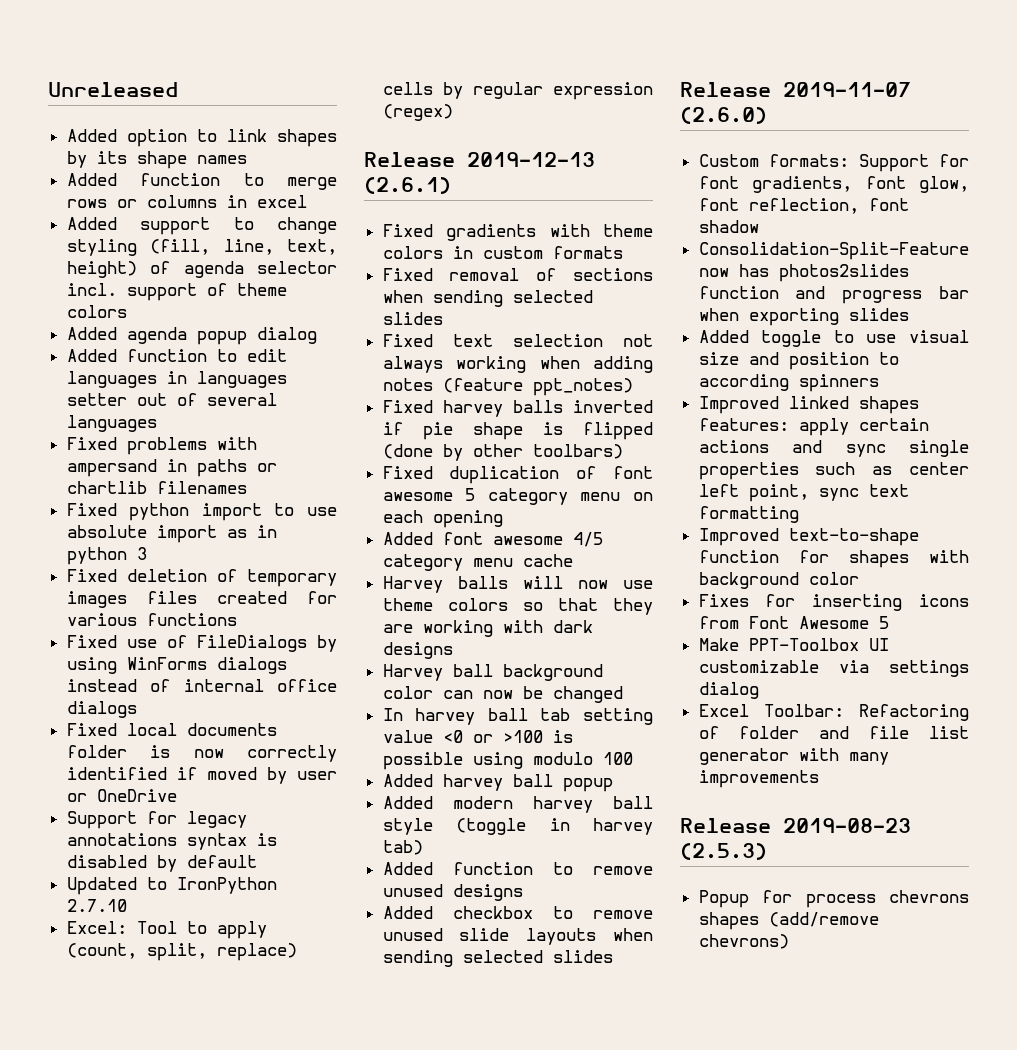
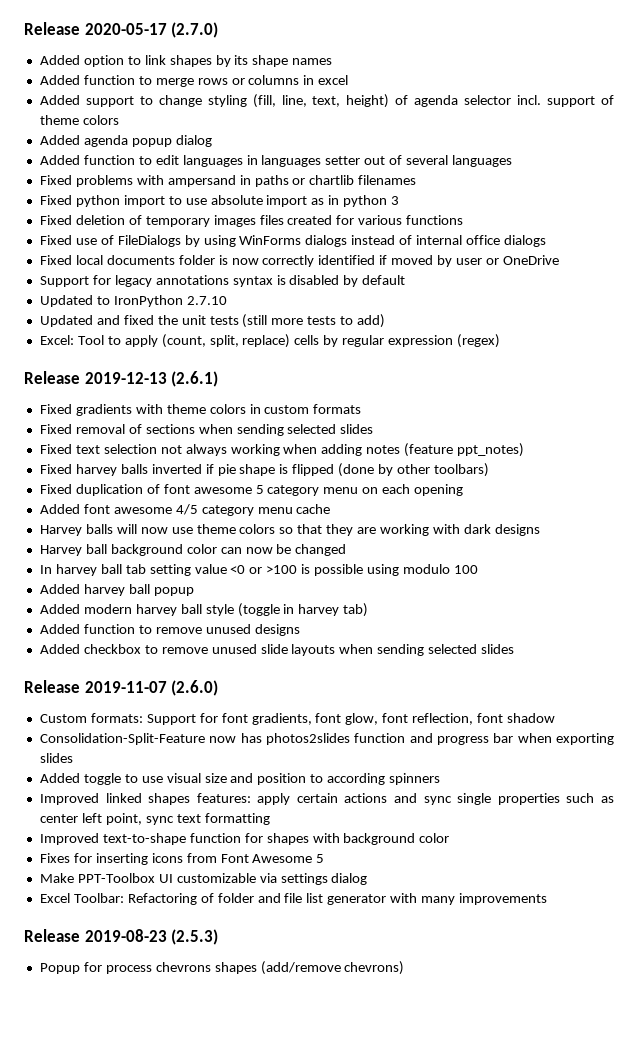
[48,82,178,97] Unreleased -> [24,22,219,38] Release 2020-05-17 (2.7.0)
(127, 905) none -> [39,314,386,328] // Updated and fixed the unit tests (still more tests to add)

